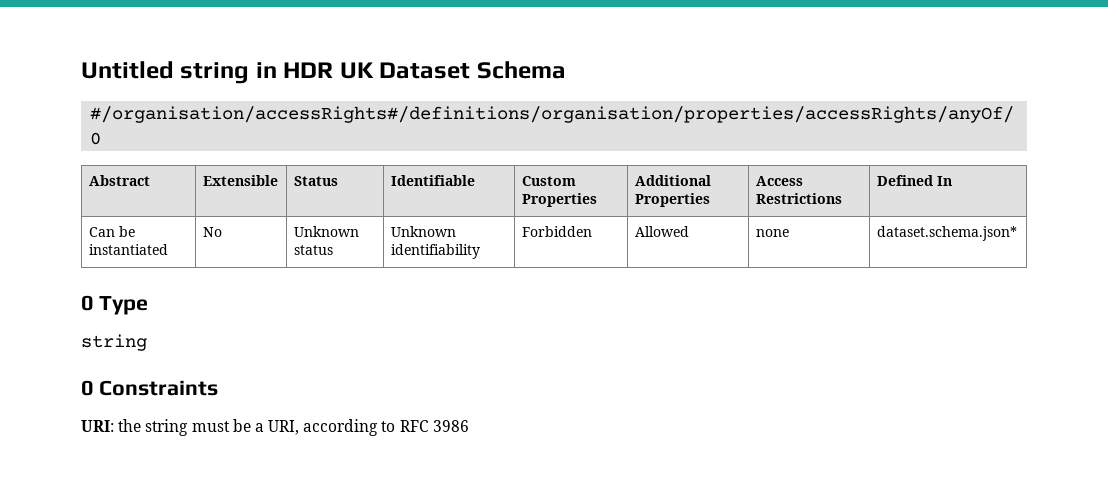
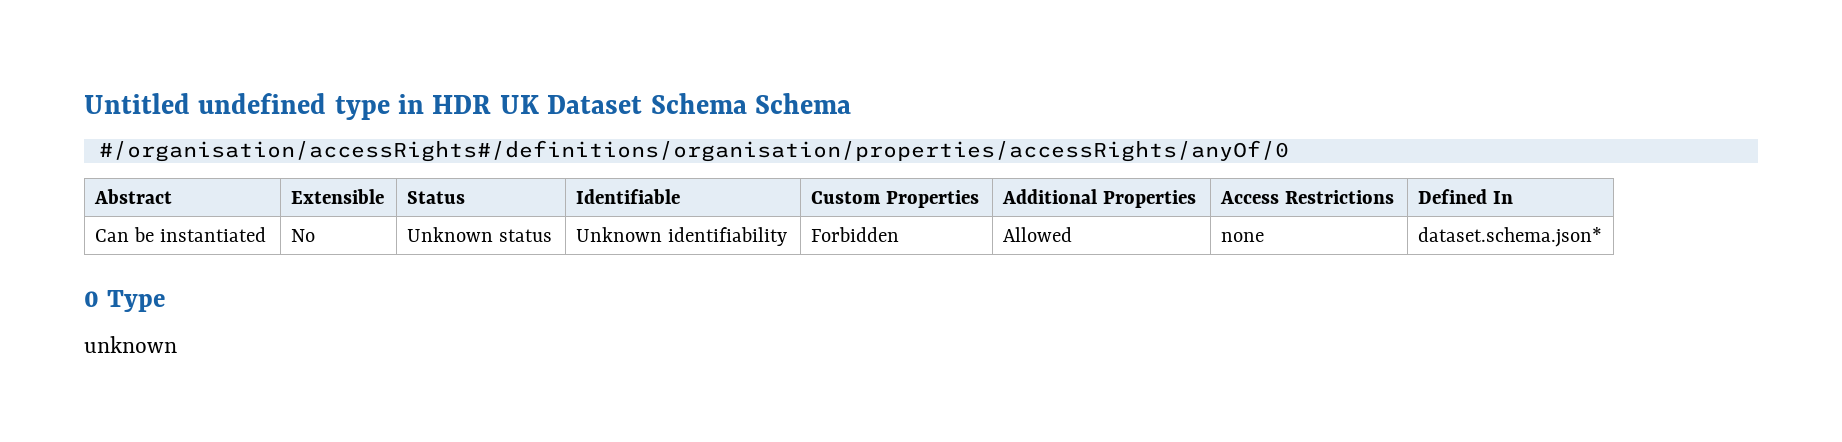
[180,62,250,84] string -> [198,93,390,120] undefined type
(566, 70) none -> [754,93,851,114] Schema
[81,334,147,351] [81,380,218,396] [81,419,469,436] string // 0 Constraints // URI: the string must be a URI, according to RFC 3986 -> [84,336,177,353] unknown

